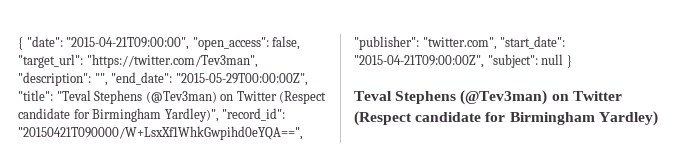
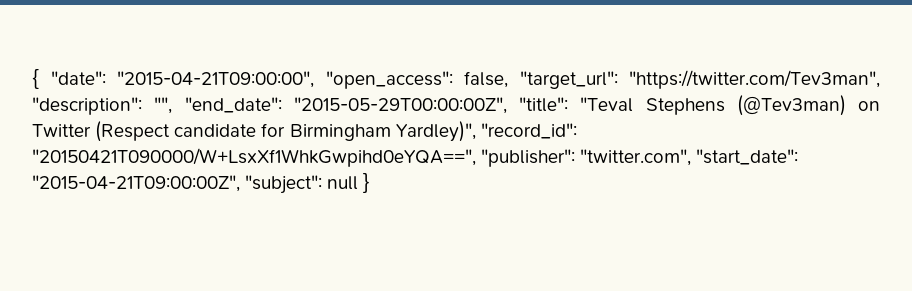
[354,90,622,105] [354,111,658,126] // Teval Stephens (@Tev3man) on Twitter (Respect candidate for Birmingham Yardley) -> (371, 183) none

